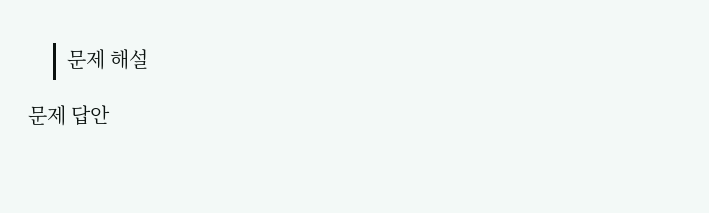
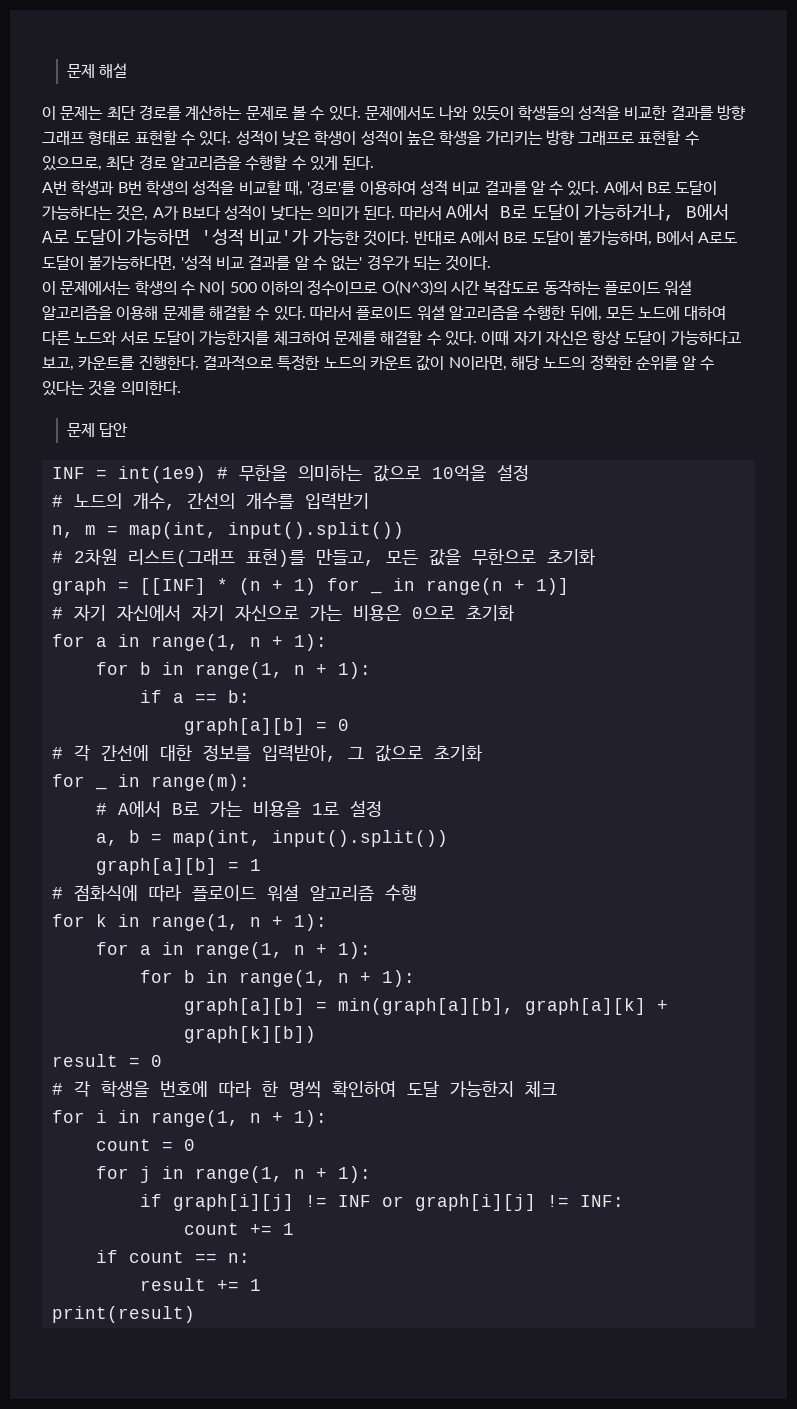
[28,105,111,126] 문제 답안 -> [42,105,747,121] [42,130,699,146] [42,155,375,171] [42,180,718,196] [42,203,730,221] [42,229,738,246] [42,255,492,271] [42,280,693,296] [42,305,727,321] [42,330,741,346] [42,355,715,371] [42,380,181,396] [67,422,129,437] [51,464,529,483] [51,493,369,510] [51,522,404,539] [51,548,596,567] [51,578,360,595] [369,591,382,594] [392,578,569,595] [51,604,515,622] [51,634,327,651] [95,662,371,679] [139,690,250,703] [183,718,349,735] [51,744,483,762] [51,774,85,787] [94,787,107,790] [117,774,250,791] [95,800,382,817] [95,830,448,847] [95,858,261,875] [51,884,417,902] [51,914,327,931] [95,942,371,959] [139,970,415,987] [183,998,668,1015] [183,1026,316,1043] [51,1054,162,1067] [51,1081,557,1098] [51,1110,327,1127] [95,1139,195,1151] [95,1166,371,1183] [139,1194,624,1211] [183,1223,294,1235] [95,1250,250,1263] [139,1278,261,1291] [51,1306,195,1323] 이 문제는 최단 경로를 계산하는 문제로 볼 수 있다. 문제에서도 나와 있듯이 학생들의 성적을 비교한 결과를 방향 그래프 형태로 표현할 수 있다. 성적이 낮은 학생이 성적이 높은 학생을 가리키는 방향 그래프로 표현할 수 있으므로, 최단 경로 알고리즘을 수행할 수 있게 된다. // A번 학생과 B번 학생의 성적을 비교할 때, '경로'를 이용하여 성적 비교 결과를 알 수 있다. A에서 B로 도달이 가능하다는 것은, A가 B보다 성적이 낮다는 의미가 된다. 따라서 A에서 B로 도달이 가능하거나, B에서 A로 도달이 가능하면 '성적 비교'가 가능한 것이다. 반대로 A에서 B로 도달이 불가능하며, B에서 A로도 도달이 불가능하다면, '성적 비교 결과를 알 수 없는' 경우가 되는 것이다. // 이 문제에서는 학생의 수 N이 500 이하의 정수이므로 O(N^3)의 시간 복잡도로 동작하는 플로이드 워셜 알고리즘을 이용해 문제를 해결할 수 있다. 따라서 플로이드 워셜 알고리즘을 수행한 뒤에, 모든 노드에 대하여 다른 노드와 서로 도달이 가능한지를 체크하여 문제를 해결할 수 있다. 이때 자기 자신은 항상 도달이 가능하다고 보고, 카운트를 진행한다. 결과적으로 특정한 노드의 카운트 값이 N이라면, 해당 노드의 정확한 순위를 알 수 있다는 것을 의미한다. // 문제 답안 // INF = int(1e9) # 무한을 의미하는 값으로 10억을 설정 // # 노드의 개수, 간선의 개수를 입력받기 // n, m = map(int, input().split()) // # 2차원 리스트(그래프 표현)를 만들고, 모든 값을 무한으로 초기화 // graph = [[INF] * (n + 1) for _ in range(n + 1)] // # 자기 자신에서 자기 자신으로 가는 비용은 0으로 초기화 // for a in range(1, n + 1): // for b in range(1, n + 1): // if a == b: // graph[a][b] = 0 // # 각 간선에 대한 정보를 입력받아, 그 값으로 초기화 // for _ in range(m): // # A에서 B로 가는 비용을 1로 설정 // a, b = map(int, input().split()) // graph[a][b] = 1 // # 점화식에 따라 플로이드 워셜 알고리즘 수행 // for k in range(1, n + 1): // for a in range(1, n + 1): // for b in range(1, n + 1): // graph[a][b] = min(graph[a][b], graph[a][k] + graph[k][b]) // result = 0 // # 각 학생을 번호에 따라 한 명씩 확인하여 도달 가능한지 체크 // for i in range(1, n + 1): // count = 0 // for j in range(1, n + 1): // if graph[i][j] != INF or graph[i][j] != INF: // count += 1 // if count == n: // result += 1 // print(result)

